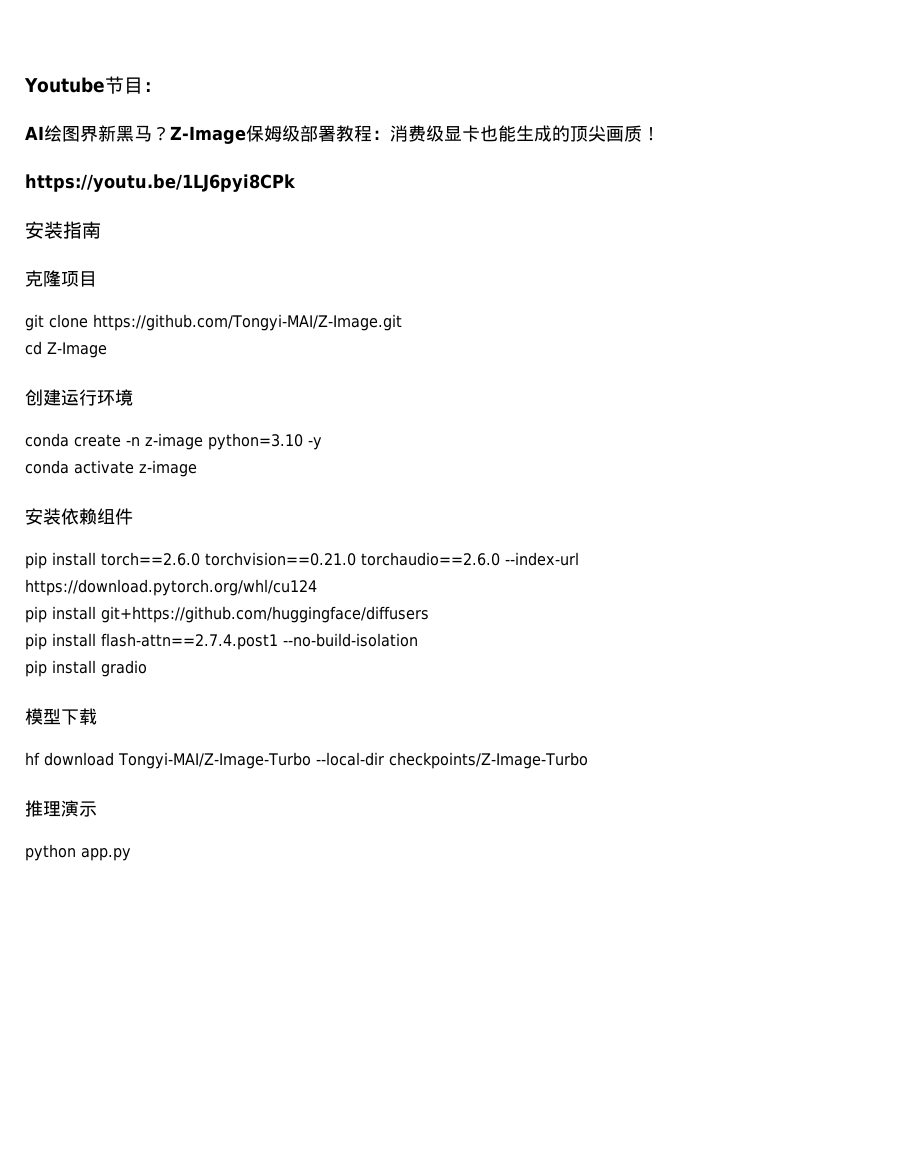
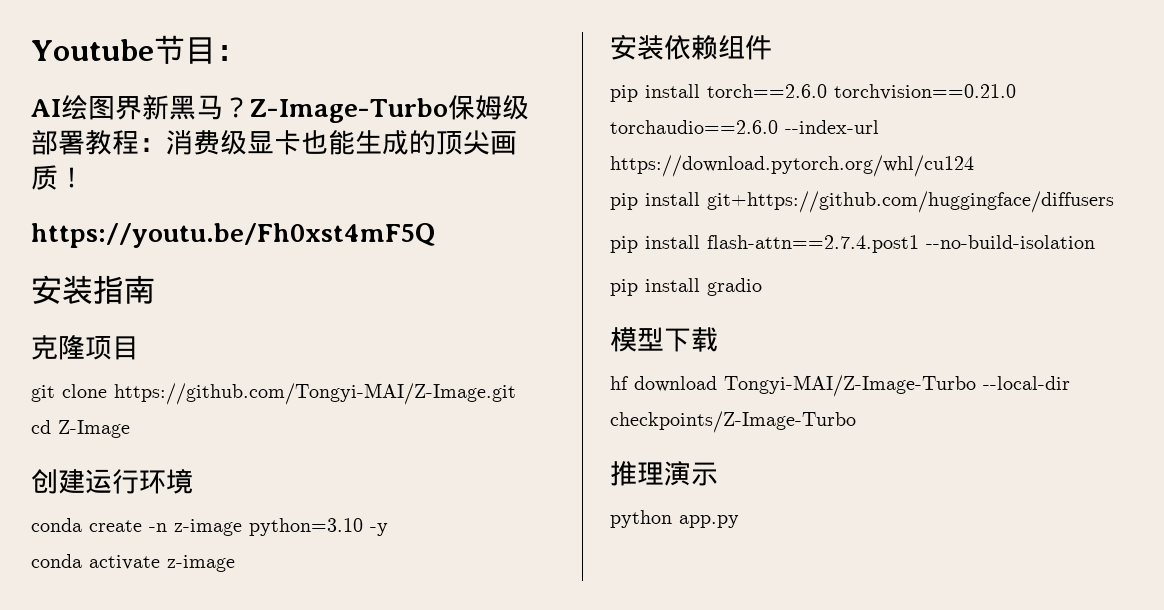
[170,126,246,144] Z-Image -> [250,98,448,123] Z-Image-Turbo
[25,174,296,192] https://youtu.be/1LJ6pyi8CPk -> [31,223,436,248] https://youtu.be/Fh0xst4mF5Q

